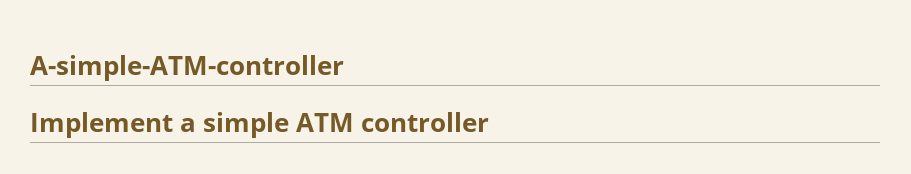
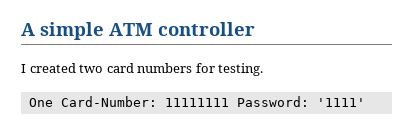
[30,55,344,81] [30,112,197,138] A-simple-ATM-controller // Implement a -> [21,23,35,36] A
(490, 122) none -> [21,63,264,76] [28,96,365,107] // I created two card numbers for testing. // One Card-Number: 11111111 Password: '1111'

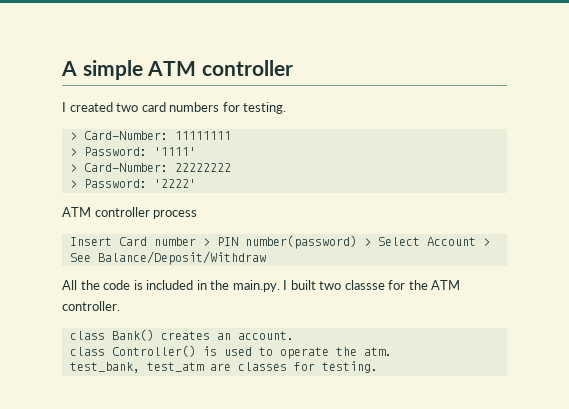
[28,98,53,107] One -> [69,132,77,140] >
(229, 102) none -> [69,148,77,156] // >
(365, 102) none -> [69,163,231,172] [69,179,196,188] [62,207,198,219] [69,235,490,249] [69,251,266,265] [62,280,461,292] [62,301,120,311] [69,329,294,341] [69,345,392,359] [69,361,378,373] // > Card-Number: 22222222 // > Password: '2222' // ATM controller process // Insert Card number > PIN number(password) > Select Account > See Balance/Deposit/Withdraw // All the code is included in the main.py. I built two classse for the ATM controller. // class Bank() creates an account. // class Controller() is used to operate the atm. // test_bank, test_atm are classes for testing.

